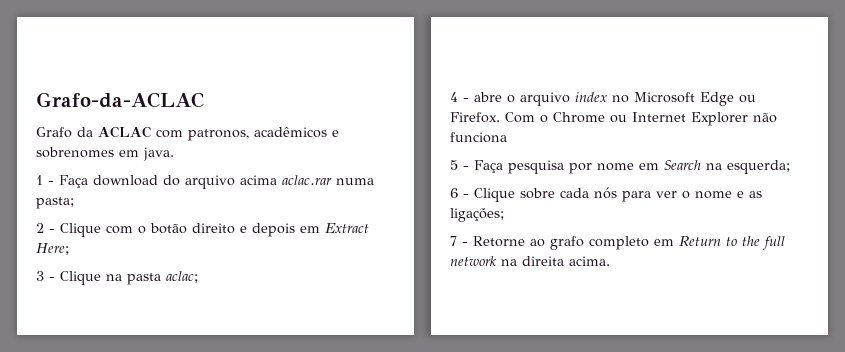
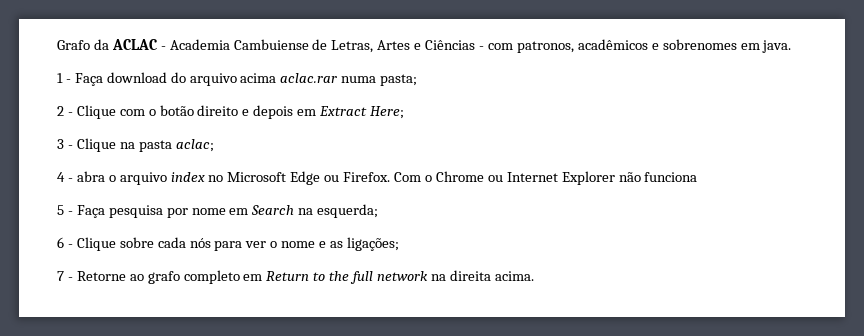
[36,92,204,108] Grafo-da-ACLAC // -> (57, 45) none
(151, 132) none -> [160,39,485,53] - Academia Cambuiense de Letras, Artes e Ciências -
[474,92,502,102] abre -> [76,171,105,182] abra

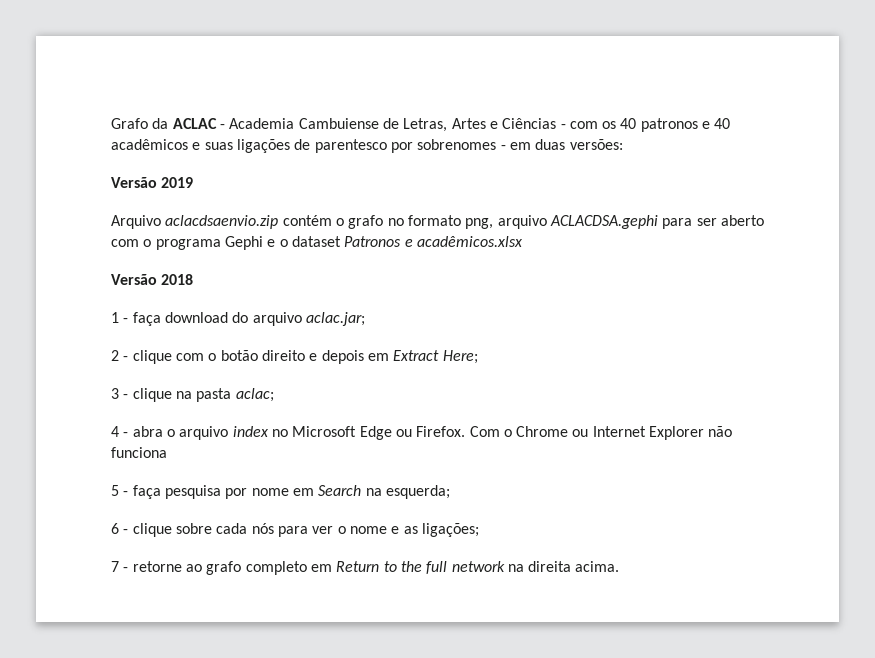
[516,39,792,53] patronos, acadêmicos e sobrenomes em java. -> [602,118,731,132] [111,139,623,153] [111,177,194,188] [111,215,764,229] [111,236,523,250] [111,274,194,285] os 40 patronos e 40 acadêmicos e suas ligações de parentesco por sobrenomes - em duas versões: // Versão 2019 // Arquivo aclacdsaenvio.zip contém o grafo no formato png, arquivo ACLACDSA.gephi para ser aberto com o programa Gephi e o dataset Patronos e acadêmicos.xlsx // Versão 2018
[74,73,103,86] Faça -> [132,312,161,326] faça
[240,73,418,86] acima aclac.rar numa pasta; -> [305,312,365,326] aclac.jar;
[76,105,116,119] Clique -> [132,350,172,364] clique
[76,138,116,152] Clique -> [132,388,172,402] clique
[76,205,105,218] Faça -> [132,485,161,499] faça
[76,237,116,251] Clique -> [132,523,172,537] clique
[76,271,126,281] Retorne -> [132,561,182,572] retorne

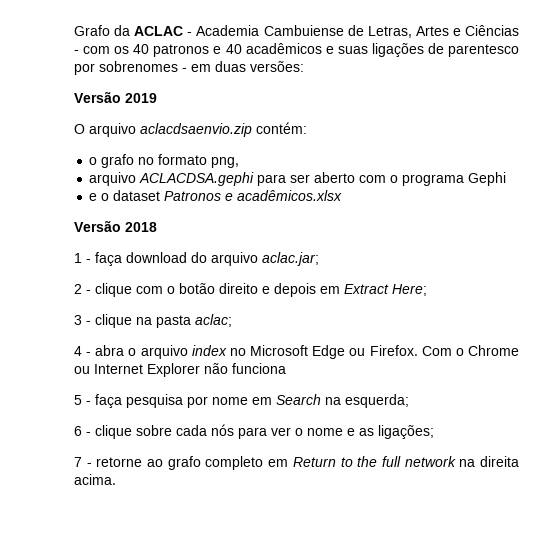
[111,215,332,229] Arquivo aclacdsaenvio.zip contém -> [74,122,307,137] O arquivo aclacdsaenvio.zip contém: //
(494, 223) none -> (240, 162) //
(263, 243) none -> (507, 179) //

